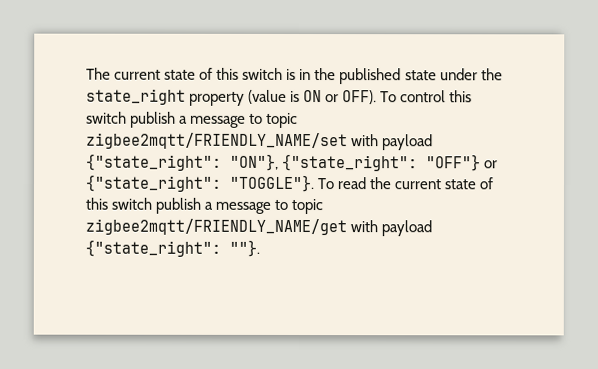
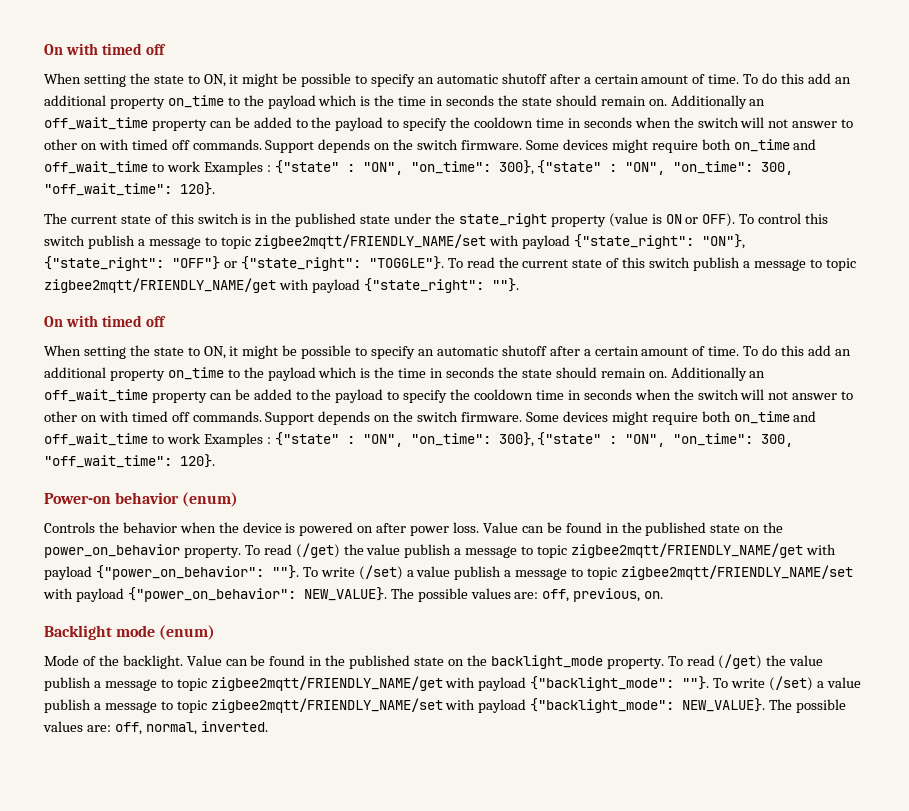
(86, 73) none -> [44,43,166,55] [44,73,851,87] [44,95,766,109] [44,117,854,131] [44,139,817,153] [44,160,794,175] [44,182,215,196] On with timed off // When setting the state to ON, it might be possible to specify an automatic shutoff after a certain amount of time. To do this add an additional property on_time to the payload which is the time in seconds the state should remain on. Additionally an off_wait_time property can be added to the payload to specify the cooldown time in seconds when the switch will not answer to other on with timed off commands. Support depends on the switch firmware. Some devices might require both on_time and off_wait_time to work Examples : {"state" : "ON", "on_time": 300}, {"state" : "ON", "on_time": 300, "off_wait_time": 120}. //
(260, 248) none -> [44,315,166,327] [44,345,851,359] [44,367,766,381] [44,389,854,403] [44,411,817,425] [44,432,794,447] [44,454,215,468] [44,492,239,507] [44,522,784,536] [44,543,836,558] [44,565,853,580] [43,587,664,602] [44,625,216,640] [44,654,824,669] [44,676,861,691] [44,698,847,713] [43,721,268,735] // On with timed off // When setting the state to ON, it might be possible to specify an automatic shutoff after a certain amount of time. To do this add an additional property on_time to the payload which is the time in seconds the state should remain on. Additionally an off_wait_time property can be added to the payload to specify the cooldown time in seconds when the switch will not answer to other on with timed off commands. Support depends on the switch firmware. Some devices might require both on_time and off_wait_time to work Examples : {"state" : "ON", "on_time": 300}, {"state" : "ON", "on_time": 300, "off_wait_time": 120}. // Power-on behavior (enum) // Controls the behavior when the device is powered on after power loss. Value can be found in the published state on the power_on_behavior property. To read (/get) the value publish a message to topic zigbee2mqtt/FRIENDLY_NAME/get with payload {"power_on_behavior": ""}. To write (/set) a value publish a message to topic zigbee2mqtt/FRIENDLY_NAME/set with payload {"power_on_behavior": NEW_VALUE}. The possible values are: off, previous, on. // Backlight mode (enum) // Mode of the backlight. Value can be found in the published state on the backlight_mode property. To read (/get) the value publish a message to topic zigbee2mqtt/FRIENDLY_NAME/get with payload {"backlight_mode": ""}. To write (/set) a value publish a message to topic zigbee2mqtt/FRIENDLY_NAME/set with payload {"backlight_mode": NEW_VALUE}. The possible values are: off, normal, inverted.

